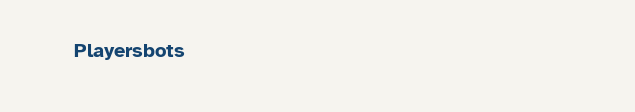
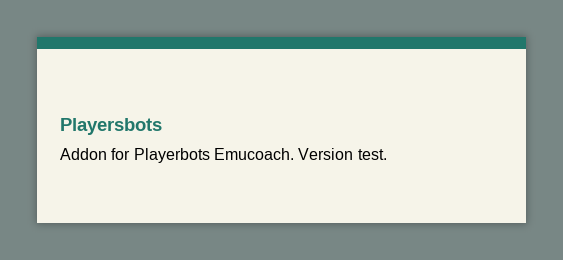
(185, 52) none -> [60,148,387,163] // Addon for Playerbots Emucoach. Version test.

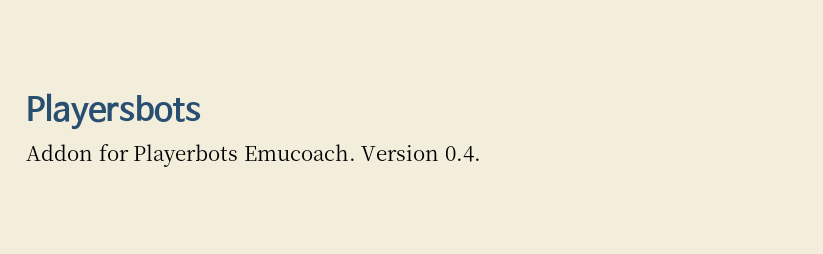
[357,149,387,160] test. -> [444,146,481,162] 0.4.

